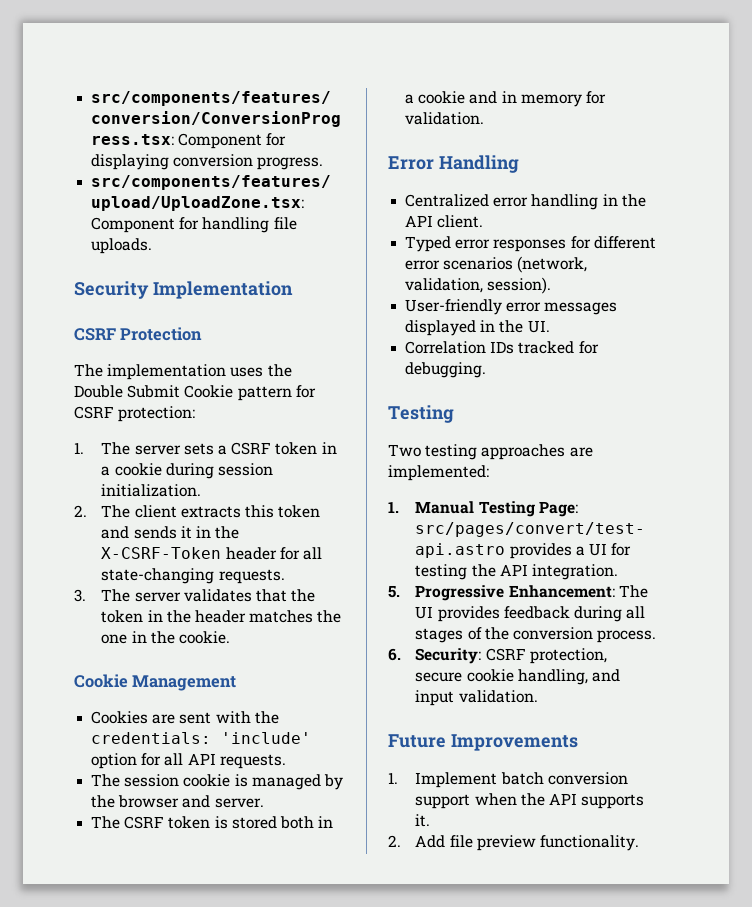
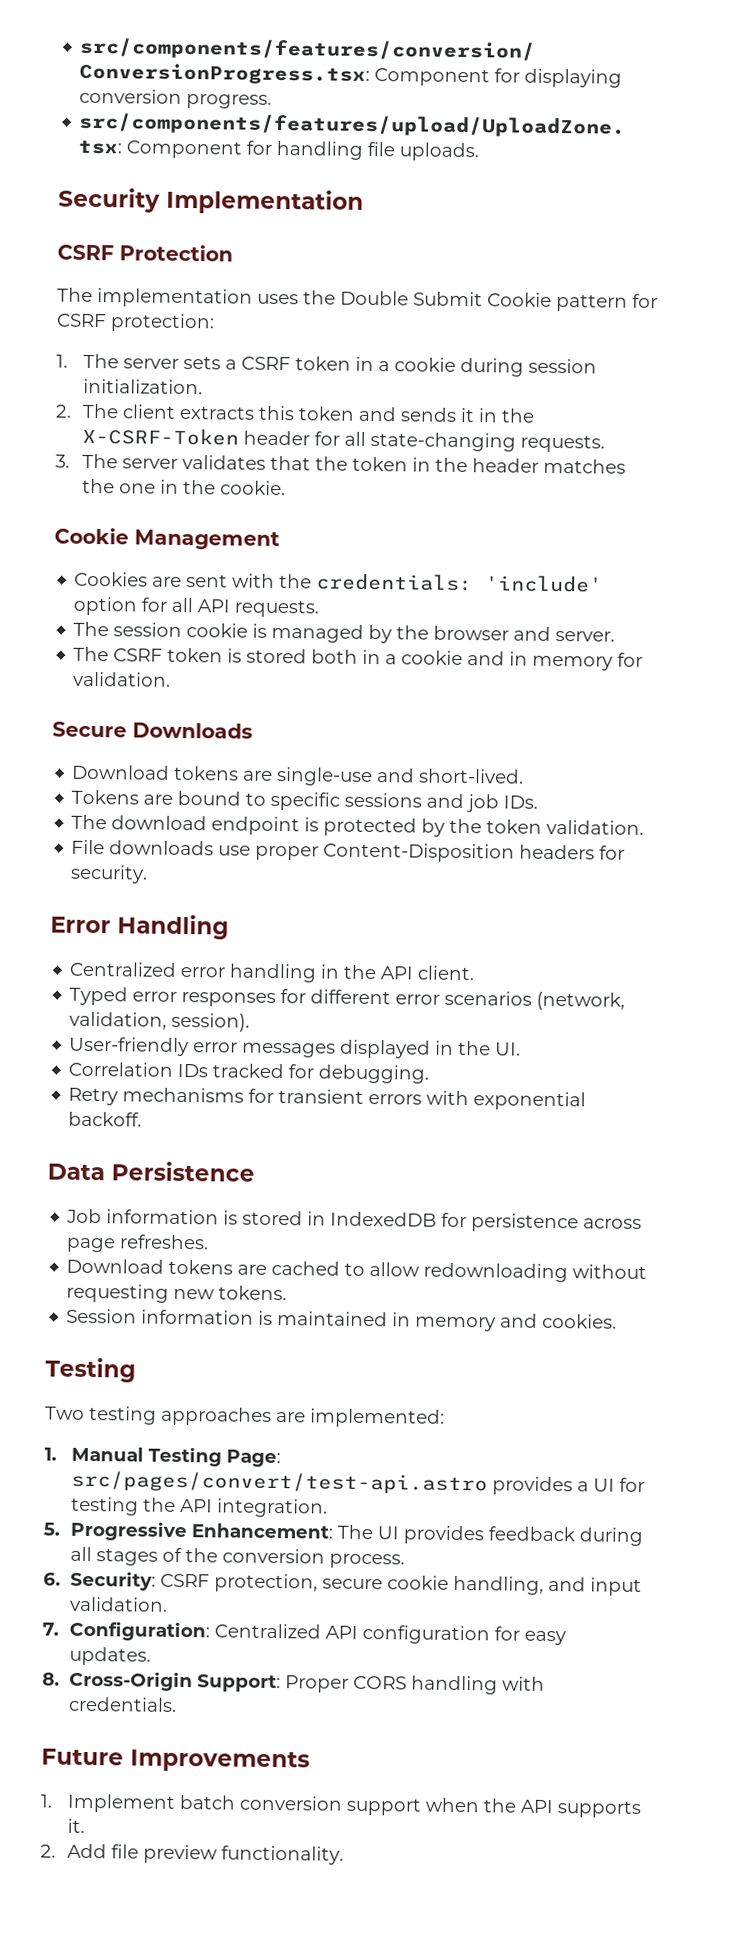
(485, 118) none -> [52,721,253,739] [72,764,525,787] [71,789,539,813] [71,814,645,837] [71,839,626,863] [70,864,149,884] // Secure Downloads // Download tokens are single-use and short-lived. // Tokens are bound to specific sessions and job IDs. // The download endpoint is protected by the token validation. // File downloads use proper Content-Disposition headers for security.
(487, 370) none -> [68,1087,587,1111] [68,1111,143,1127] [47,1161,255,1182] [66,1208,643,1233] [66,1234,210,1253] [66,1258,648,1283] [66,1283,288,1303] [66,1308,618,1332] // Retry mechanisms for transient errors with exponential backoff. // Data Persistence // Job information is stored in IndexedDB for persistence across page refreshes. // Download tokens are cached to allow redownloading without requesting new tokens. // Session information is maintained in memory and cookies.
(538, 696) none -> [42,1620,566,1646] [68,1646,151,1666] [42,1670,545,1695] [67,1696,177,1712] // 7. Configuration: Centralized API configuration for easy updates. // 8. Cross-Origin Support: Proper CORS handling with credentials.

